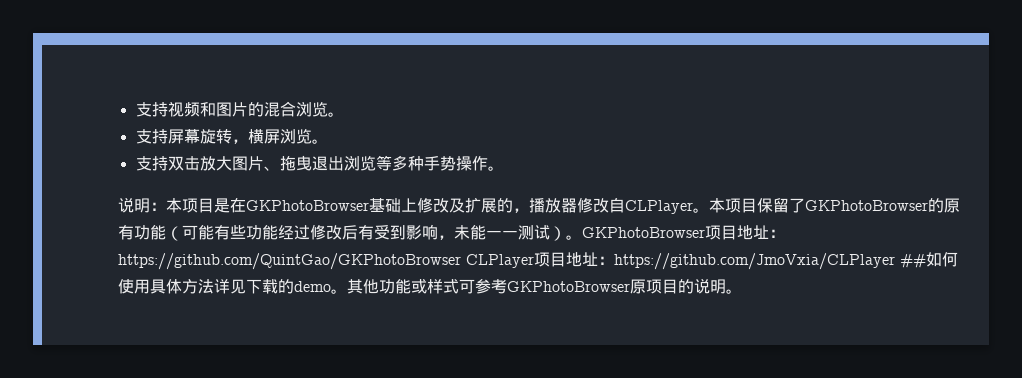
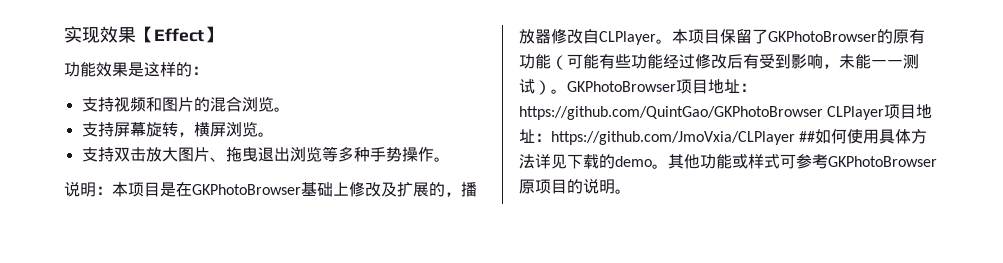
(135, 109) none -> [64,26,222,43] [64,62,208,77] 实现效果【Effect】 // 功能效果是这样的： //

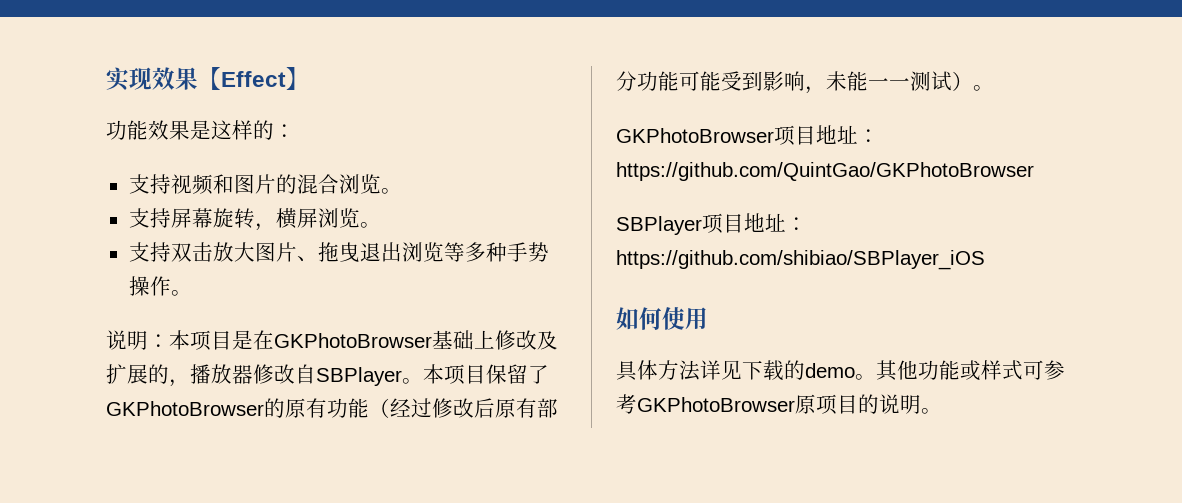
[599,31,656,45] CLPlayer -> [316,367,402,386] SBPlayer
[567,53,759,69] 可能有些功能经过修改后有 -> [390,398,558,418] [616,71,721,91] 经过修改后原有部分功能可能
(567, 91) none -> (994, 88) //
[827,104,933,120] [519,129,816,145] CLPlayer项目地址：https://github.com/JmoVxia/CLPlayer ## -> [616,213,807,235] [616,250,985,270] // SBPlayer项目地址：https://github.com/shibiao/SBPlayer_iOS //
(880, 136) none -> (708, 318) //

